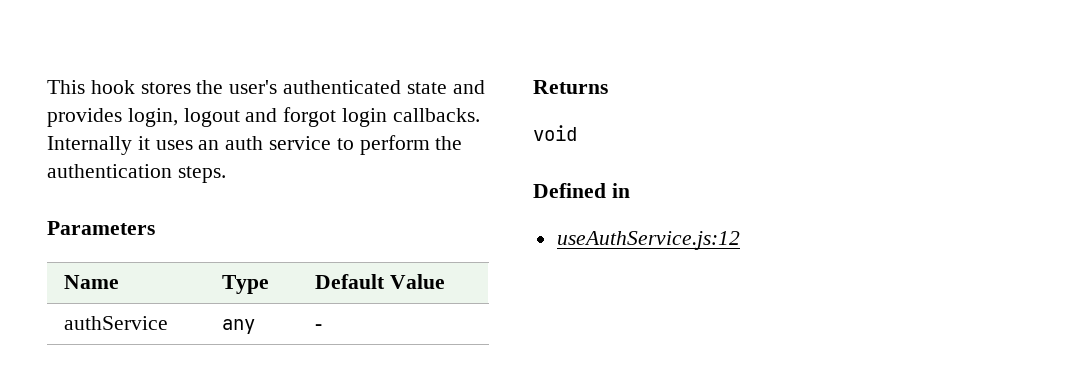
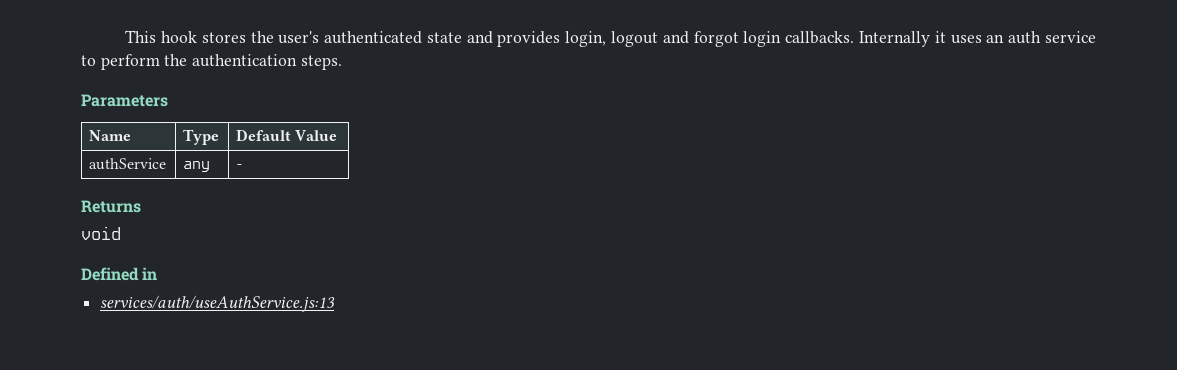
[556,231,740,250] useAuthService.js:12 -> [100,295,336,312] services/auth/useAuthService.js:13

